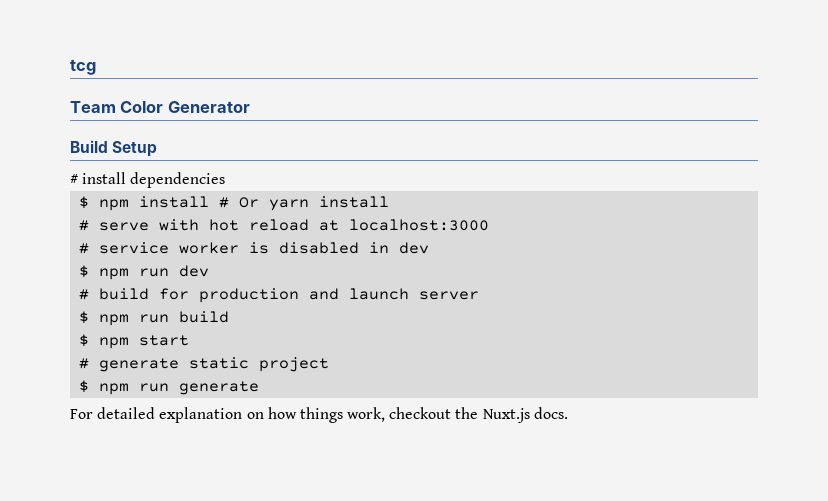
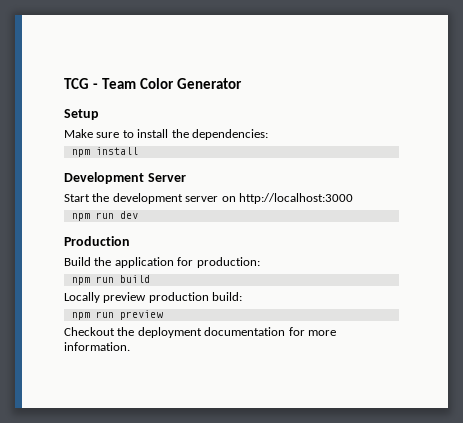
[70,59,96,75] tcg // -> [64,78,98,89] TCG -
[70,140,108,153] Build -> (242, 83) none
[70,172,226,188] [79,196,390,211] [79,219,490,231] [79,242,430,254] [79,265,210,280] [79,288,480,303] [79,311,230,326] [79,334,190,349] [79,357,330,372] [79,380,260,395] [70,407,568,423] # install dependencies // $ npm install # Or yarn install // # serve with hot reload at localhost:3000 // # service worker is disabled in dev // $ npm run dev // # build for production and launch server // $ npm run build // $ npm start // # generate static project // $ npm run generate // For detailed explanation on how things work, checkout the Nuxt.js docs. -> [64,129,268,140] [71,147,138,157] [64,172,186,184] [64,193,353,204] [71,211,138,221] [64,236,130,246] [64,257,260,268] [71,275,150,285] [64,292,243,303] [71,310,163,320] [64,327,336,338] [64,342,130,351] Make sure to install the dependencies: // npm install // Development Server // Start the development server on http://localhost:3000 // npm run dev // Production // Build the application for production: // npm run build // Locally preview production build: // npm run preview // Checkout the deployment documentation for more information.

